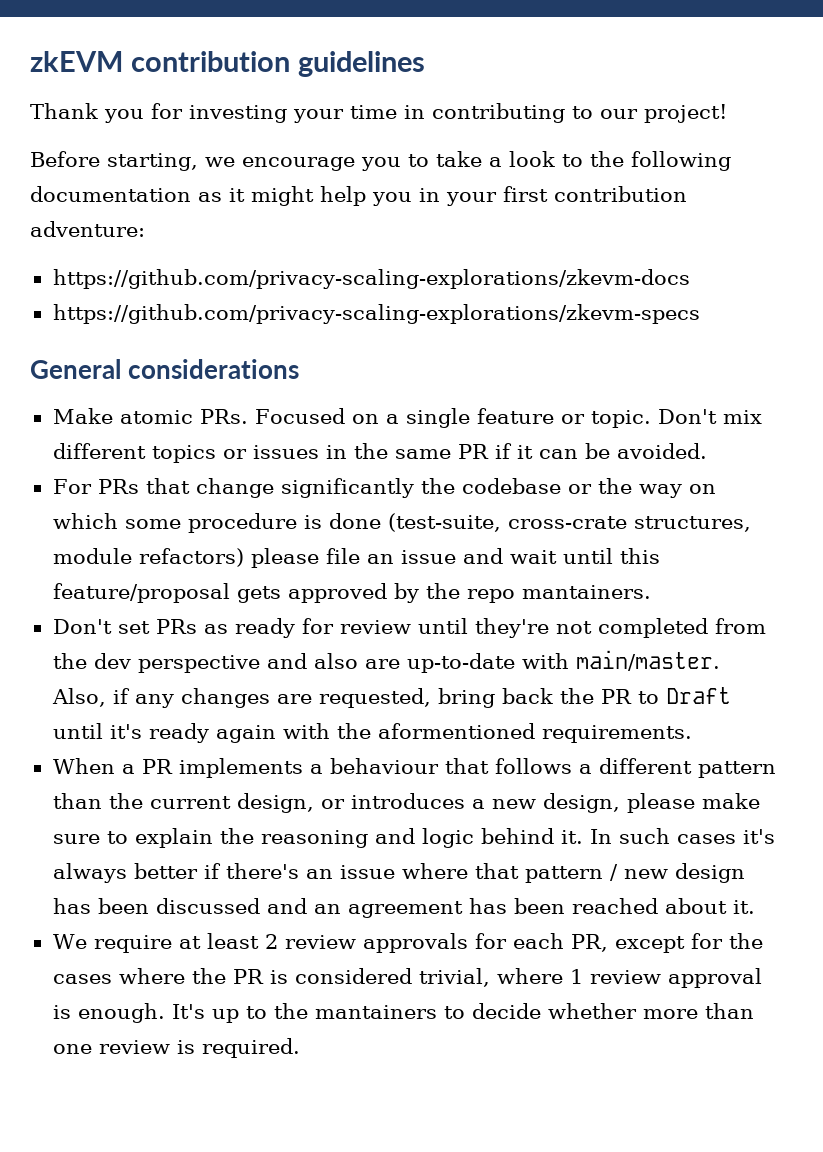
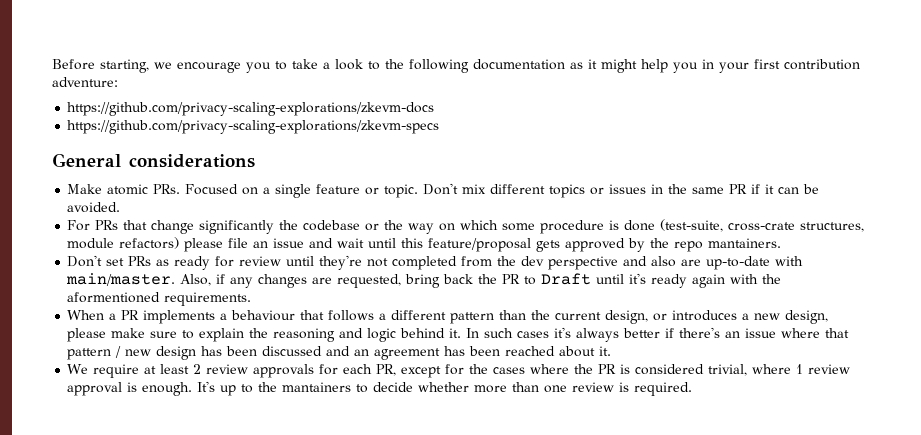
[30,51,425,77] [30,103,727,123] zkEVM contribution guidelines // Thank you for investing your time in contributing to our project! // -> (52, 64) none

